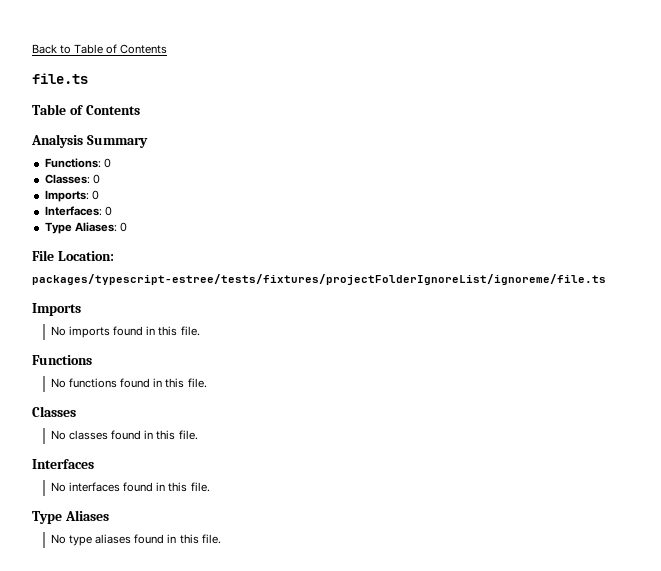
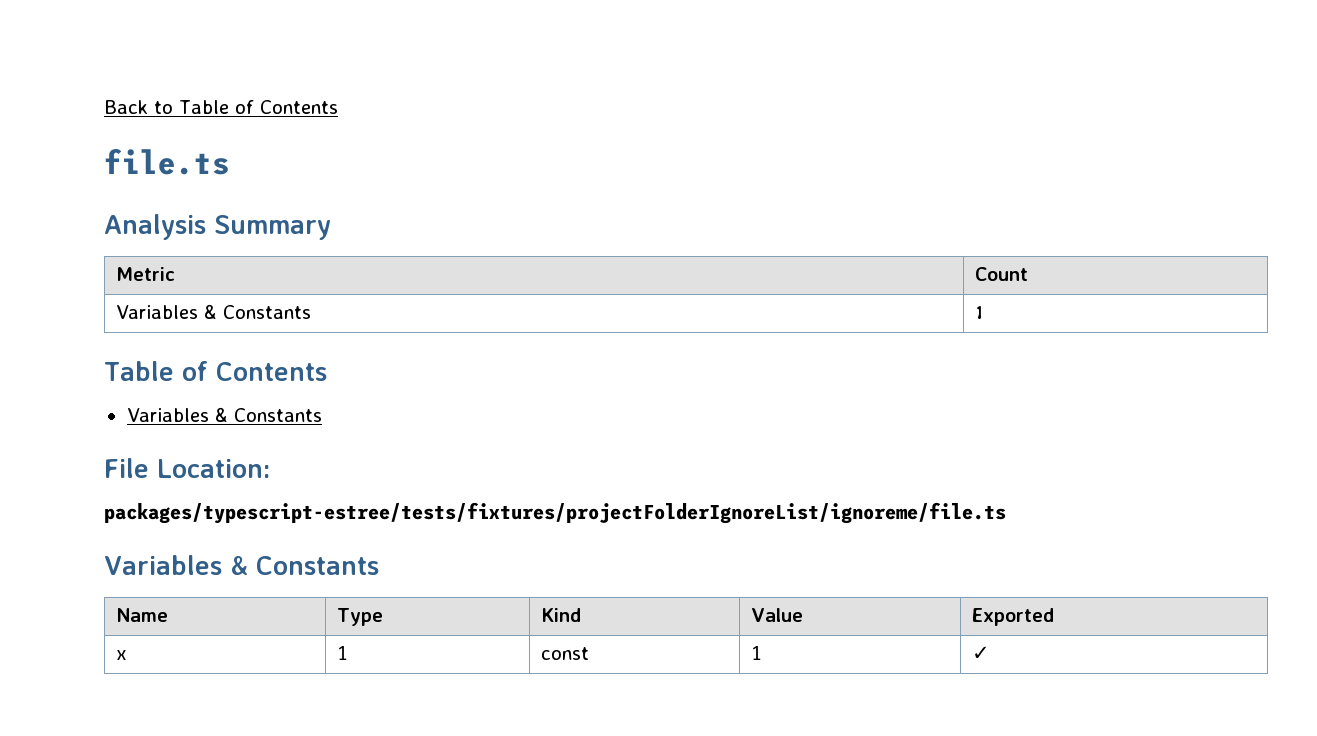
[32,104,140,115] [31,134,148,148] [44,158,111,168] [44,174,100,184] [44,190,99,202] [44,206,112,216] [44,222,127,234] [32,250,114,261] [32,274,606,285] [32,303,81,316] [50,326,200,338] [32,355,92,365] [50,378,207,388] [32,406,76,417] [50,430,198,440] [32,459,94,469] [50,482,210,492] [32,510,109,524] [50,534,221,546] Table of Contents // Analysis Summary // Functions: 0 // Classes: 0 // Imports: 0 // Interfaces: 0 // Type Aliases: 0 // File Location: // packages/typescript-estree/tests/fixtures/projectFolderIgnoreList/ignoreme/file.ts // Imports // No imports found in this file. // Functions // No functions found in this file. // Classes // No classes found in this file. // Interfaces // No interfaces found in this file. // Type Aliases // No type aliases found in this file. -> [104,214,331,240] [116,267,176,281] [975,267,1029,281] [116,304,312,319] [975,306,984,319] [104,361,327,381] [126,407,322,422] [104,458,270,478] [104,502,1006,524] [104,555,379,575] [116,608,169,622] [337,608,384,626] [541,608,582,622] [751,608,804,622] [972,608,1055,626] [116,650,128,660] [337,646,349,660] [541,647,590,660] [751,646,763,660] [972,646,991,660] Analysis Summary // Metric | Count // Variables & Constants | 1 // Table of Contents // Variables & Constants // File Location: // packages/typescript-estree/tests/fixtures/projectFolderIgnoreList/ignoreme/file.ts // Variables & Constants // Name | Type | Kind | Value | Exported // x | 1 | const | 1 | ✓

